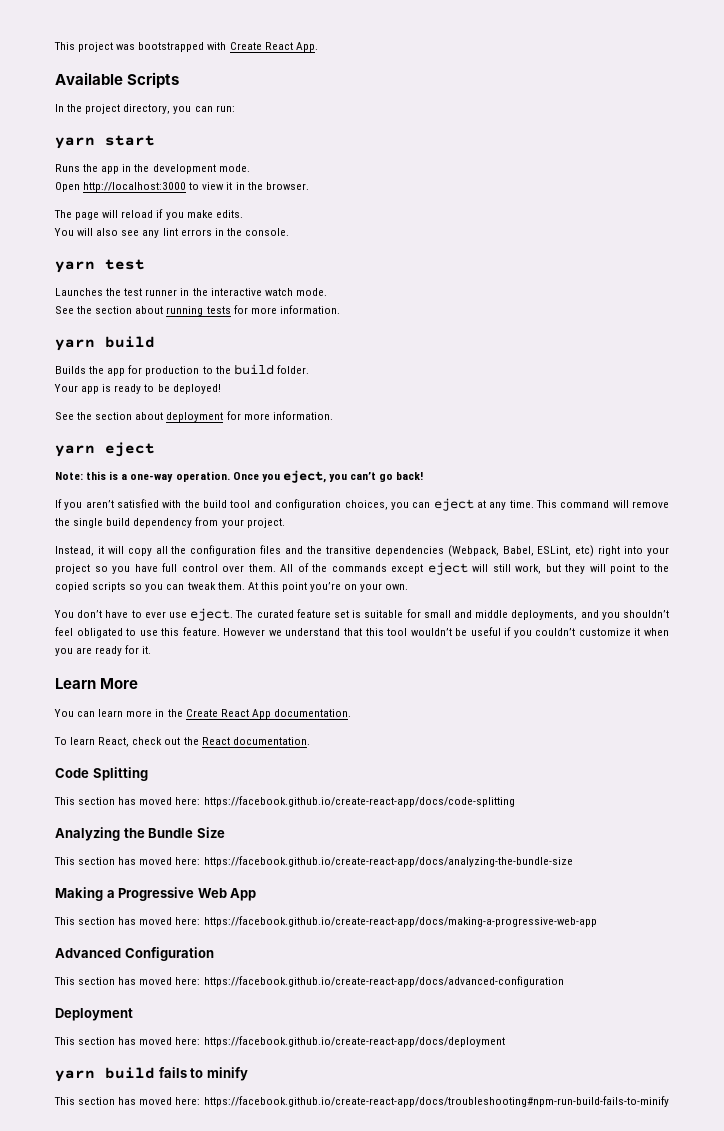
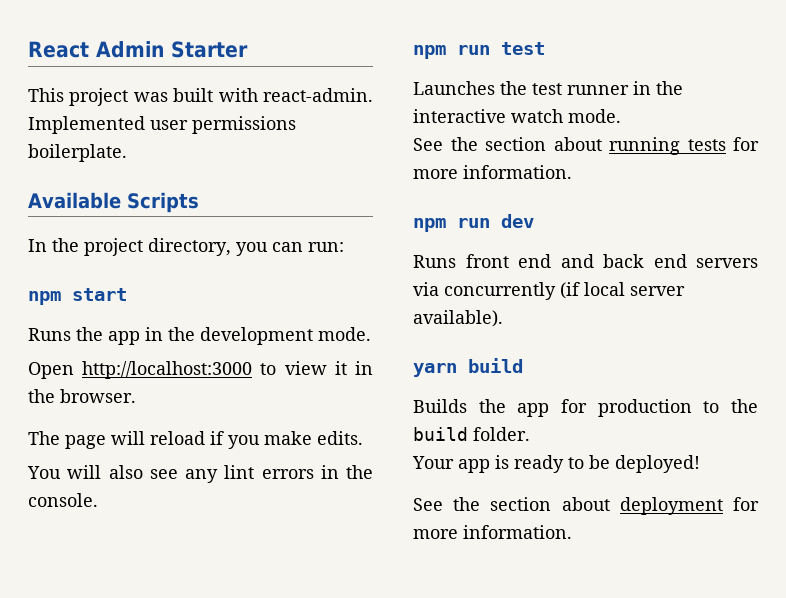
[54,42,318,52] This project was bootstrapped with Create React App. -> [28,41,248,58] [28,88,373,106] [28,116,296,134] [28,144,127,162] React Admin Starter // This project was built with react-admin. Implemented user permissions boilerplate.
[55,137,95,149] yarn -> [28,291,61,305] npm
[55,261,95,273] yarn -> [413,45,490,59] npm run
(340, 309) none -> [413,214,534,232] [413,254,758,268] [413,282,685,300] [413,310,503,327] // npm run dev // Runs front end and back end servers via concurrently (if local server available).
[55,442,155,457] [55,470,424,483] [55,498,670,511] [55,517,285,528] [55,545,670,557] [55,562,669,575] [55,582,409,592] [54,608,669,621] [55,627,669,638] [55,645,152,656] [55,678,139,689] [54,709,351,719] [54,737,310,747] [55,767,148,781] [54,796,515,807] [55,827,225,841] [54,856,573,867] [55,887,257,901] [54,916,597,927] [55,947,214,961] [54,976,564,987] [55,1008,133,1021] [54,1036,505,1047] [55,1067,248,1082] [54,1096,669,1107] // yarn eject // Note: this is a one-way operation. Once you eject, you can’t go back! // If you aren’t satisfied with the build tool and configuration choices, you can eject at any time. This command will remove the single build dependency from your project. // Instead, it will copy all the configuration files and the transitive dependencies (Webpack, Babel, ESLint, etc) right into your project so you have full control over them. All of the commands except eject will still work, but they will point to the copied scripts so you can tweak them. At this point you’re on your own. // You don’t have to ever use eject. The curated feature set is suitable for small and middle deployments, and you shouldn’t feel obligated to use this feature. However we understand that this tool wouldn’t be useful if you couldn’t customize it when you are ready for it. // Learn More // You can learn more in the Create React App documentation. // To learn React, check out the React documentation. // Code Splitting // This section has moved here: https://facebook.github.io/create-react-app/docs/code-splitting // Analyzing the Bundle Size // This section has moved here: https://facebook.github.io/create-react-app/docs/analyzing-the-bundle-size // Making a Progressive Web App // This section has moved here: https://facebook.github.io/create-react-app/docs/making-a-progressive-web-app // Advanced Configuration // This section has moved here: https://facebook.github.io/create-react-app/docs/advanced-configuration // Deployment // This section has moved here: https://facebook.github.io/create-react-app/docs/deployment // yarn build fails to minify // This section has moved here: https://facebook.github.io/create-react-app/docs/troubleshooting#npm-run-build-fails-to-minify -> (572, 532) none

